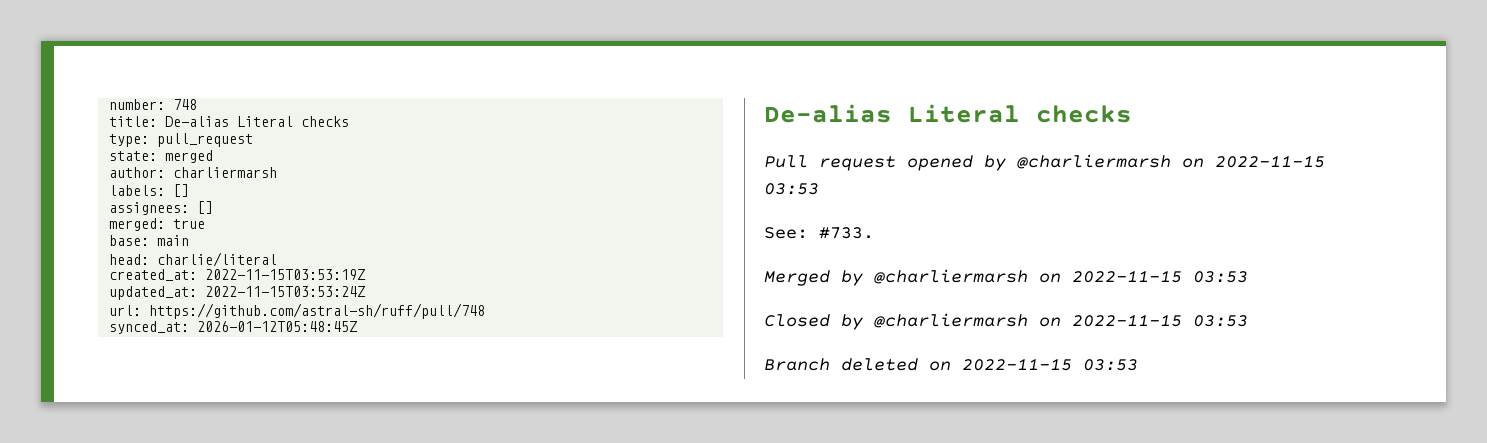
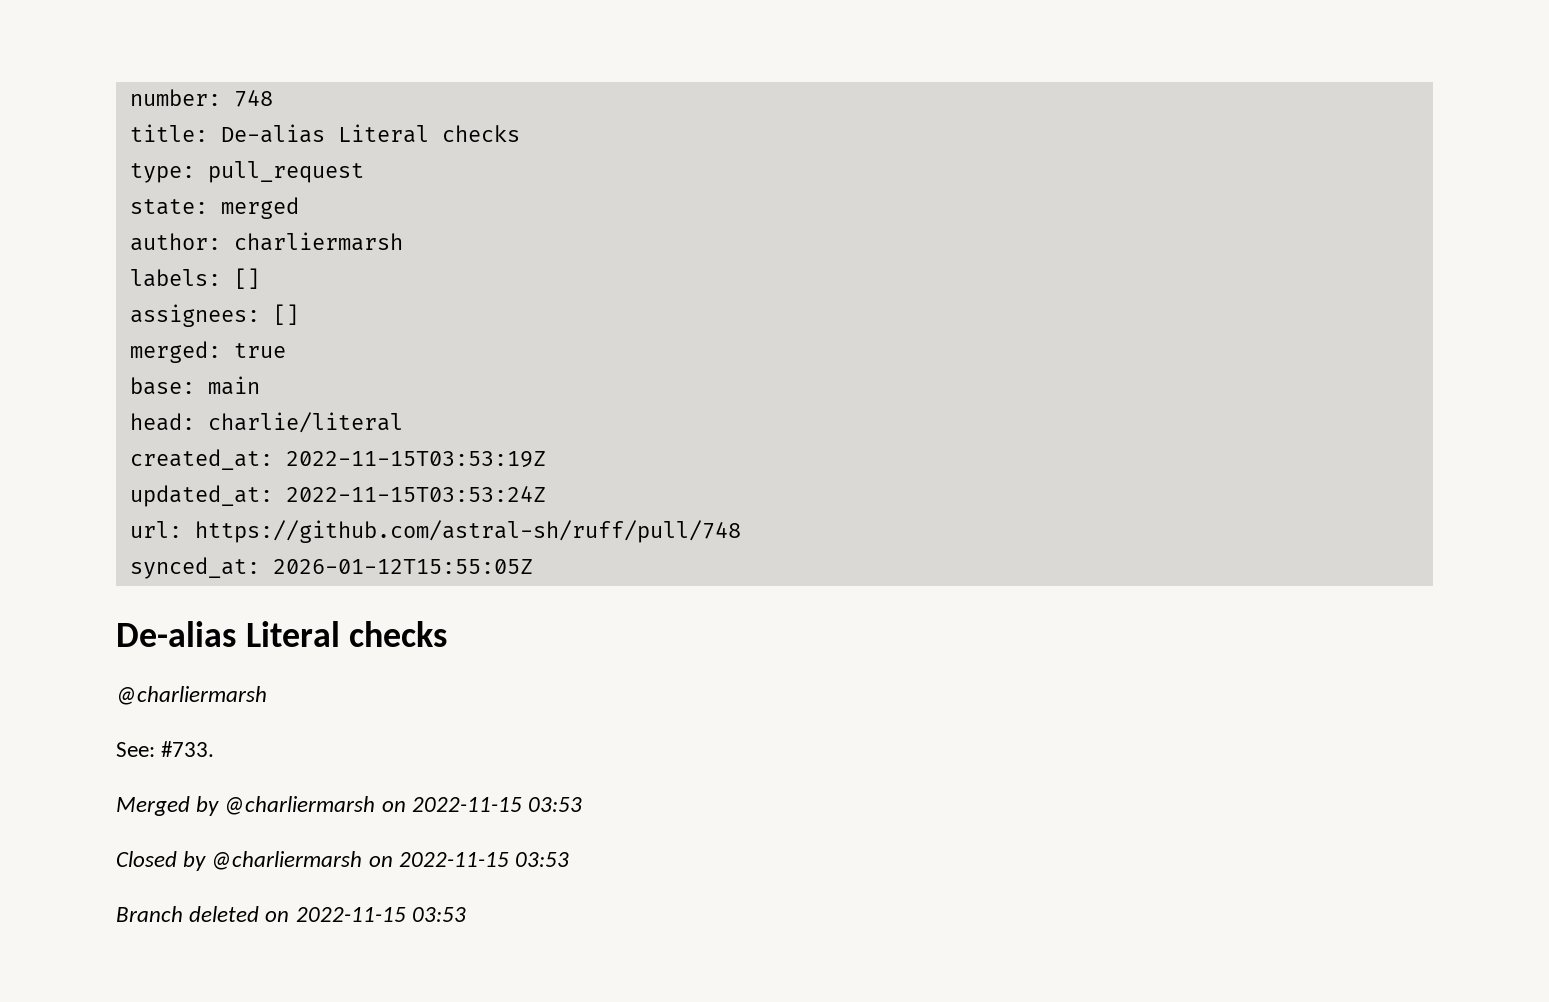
[197,321,359,332] [764,104,1132,123] [764,154,1325,171] [764,183,819,195] 2026-01-12T05:48:45Z // De-alias Literal checks // Pull request opened by @charliermarsh on 2022-11-15 03:53 -> [272,559,533,574] [116,621,448,647] [116,686,267,705] 2026-01-12T15:55:05Z // De-alias Literal checks // @charliermarsh

